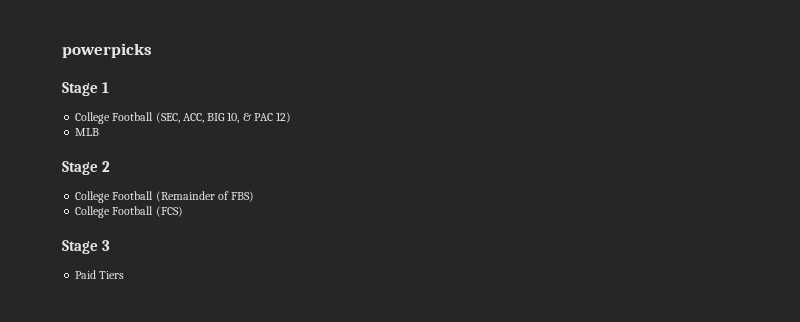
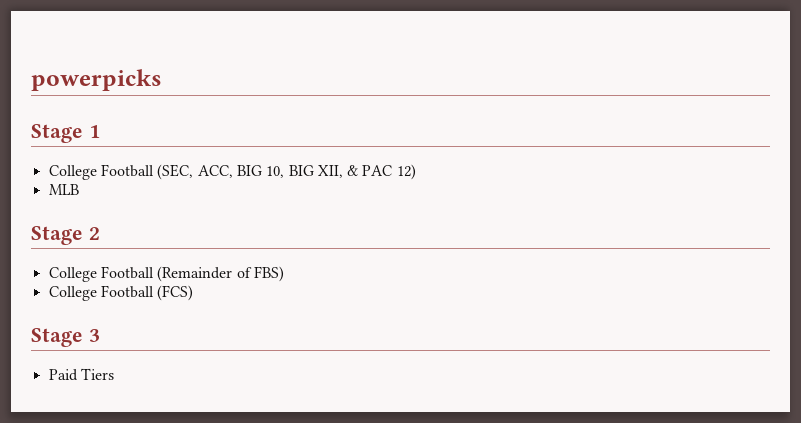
(240, 117) none -> [288,165,343,178] BIG XII,

